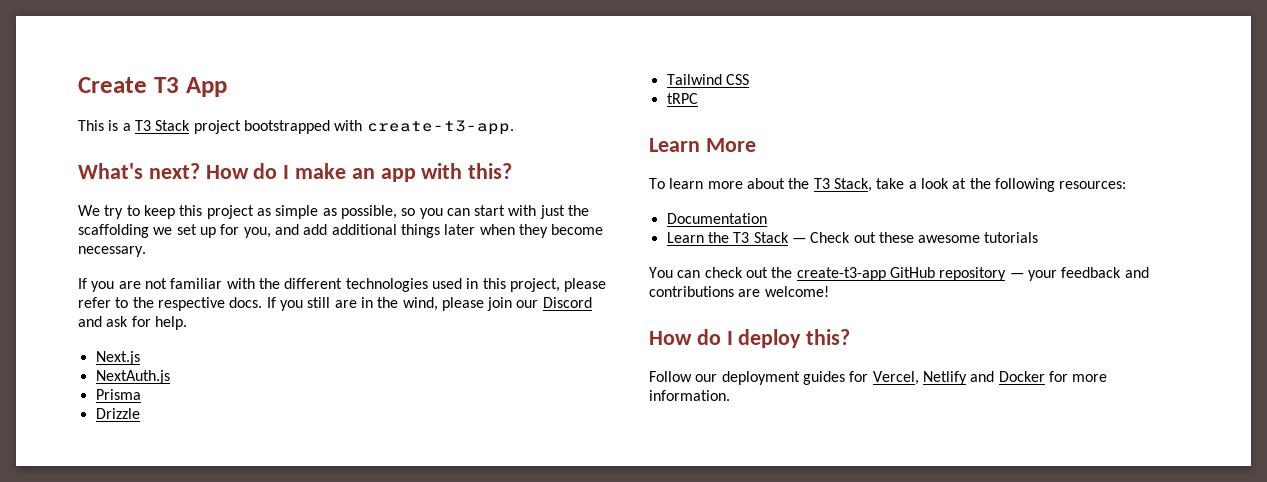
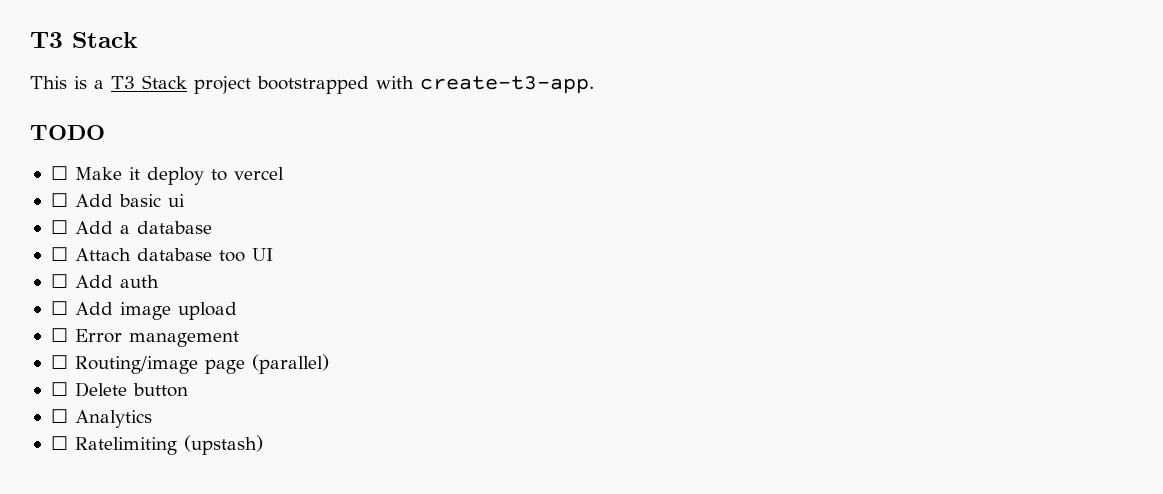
[78,77,227,97] Create T3 App -> [30,32,138,48] T3 Stack
[78,163,513,182] [78,205,590,219] [78,224,604,238] [78,246,146,257] [78,278,607,292] [78,297,592,311] [78,316,187,330] [95,351,140,365] [95,370,170,384] [95,389,141,400] [95,408,140,419] [666,74,749,85] [666,93,698,104] [649,138,756,152] [649,178,1127,192] [666,213,767,224] [666,232,1039,243] [649,267,1149,281] [649,286,829,297] [649,329,851,348] [649,371,1108,385] [649,390,730,401] What's next? How do I make an app with this? // We try to keep this project as simple as possible, so you can start with just the scaffolding we set up for you, and add additional things later when they become necessary. // If you are not familiar with the different technologies used in this project, please refer to the respective docs. If you still are in the wind, please join our Discord and ask for help. // Next.js // NextAuth.js // Prisma // Drizzle // Tailwind CSS // tRPC // Learn More // To learn more about the T3 Stack, take a look at the following resources: // Documentation // Learn the T3 Stack — Check out these awesome tutorials // You can check out the create-t3-app GitHub repository — your feedback and contributions are welcome! // How do I deploy this? // Follow our deployment guides for Vercel, Netlify and Docker for more information. -> [30,125,105,140] [50,166,284,185] [50,193,185,207] [50,220,212,234] [50,247,273,262] [50,274,159,288] [50,301,237,320] [50,328,239,347] [50,354,329,374] [50,382,188,397] [50,409,152,428] [50,435,263,455] TODO // ☐ Make it deploy to vercel // ☐ Add basic ui // ☐ Add a database // ☐ Attach database too UI // ☐ Add auth // ☐ Add image upload // ☐ Error management // ☐ Routing/image page (parallel) // ☐ Delete button // ☐ Analytics // ☐ Ratelimiting (upstash)

